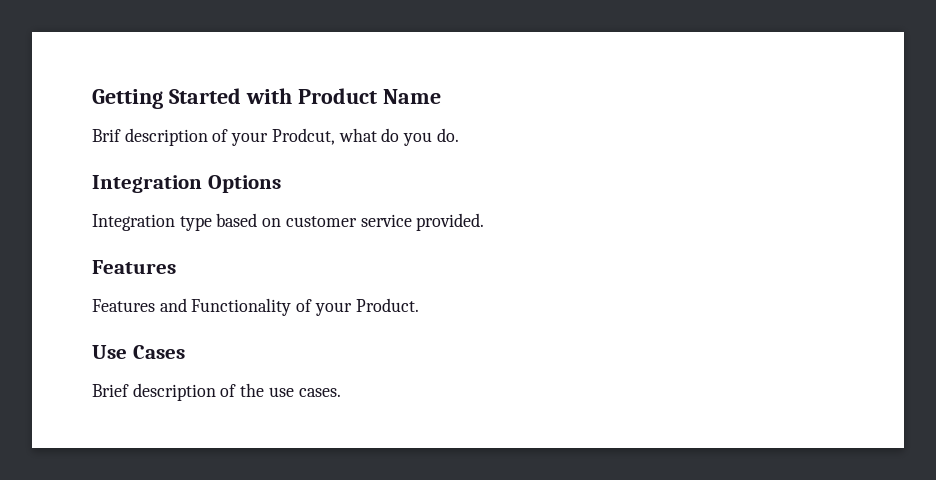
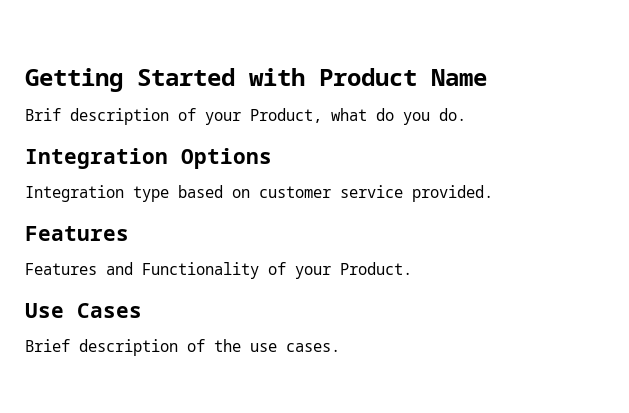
[271,128,335,145] Prodcut, -> [250,108,322,123] Product,

